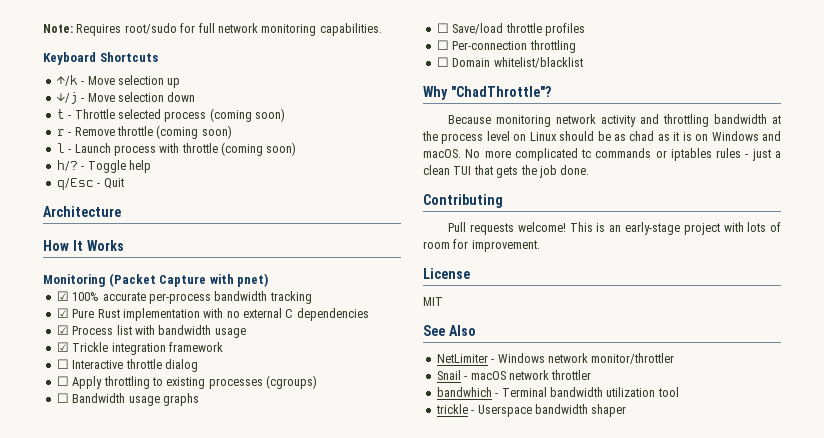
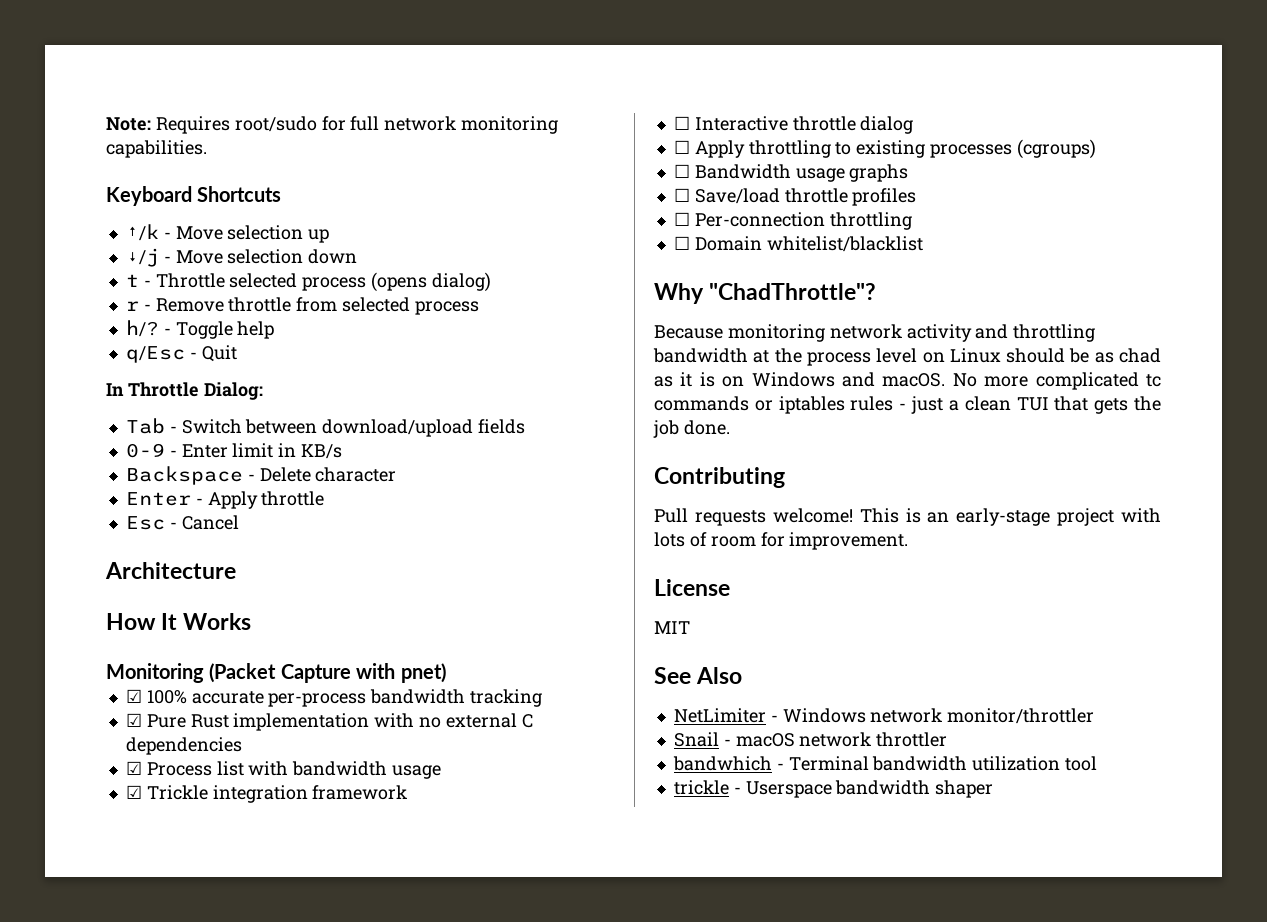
[209,108,285,122] (coming soon) -> [371,272,491,292] (opens dialog)
[156,125,232,139] [56,142,297,156] (coming soon) // l - Launch process with throttle (coming soon) -> [296,297,479,315] from selected process
(124, 183) none -> [106,382,263,400] [125,418,526,437] [125,443,343,459] [125,466,397,485] [125,491,325,509] [125,515,239,530] // In Throttle Dialog: // Tab - Switch between download/upload fields // 0-9 - Enter limit in KB/s // Backspace - Delete character // Enter - Apply throttle // Esc - Cancel

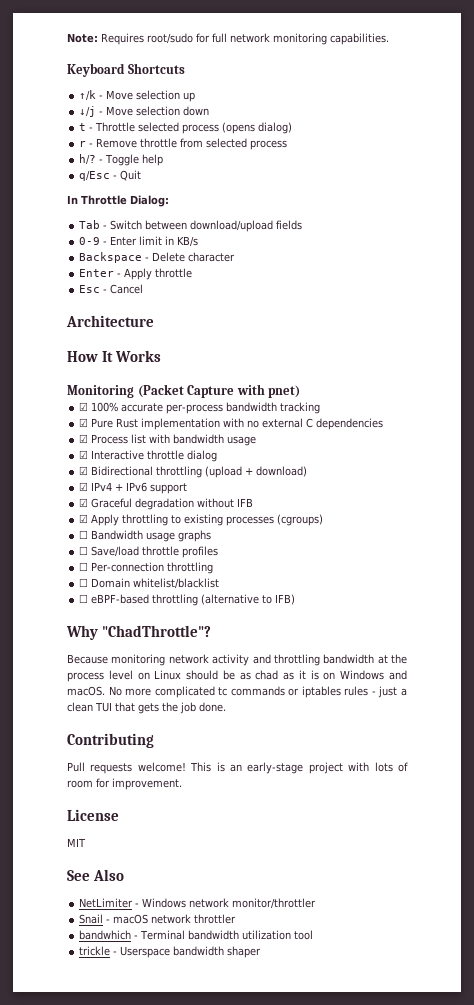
[146,785,408,803] [673,116,690,130] Trickle integration framework // ☐ -> (89, 454) none
[673,140,690,154] ☐ -> [79,466,308,478] [79,482,188,494] [79,498,254,510] [79,514,89,523] ☑ Bidirectional throttling (upload + download) // ☑ IPv4 + IPv6 support // ☑ Graceful degradation without IFB // ☑
(923, 244) none -> [79,594,296,606] // ☐ eBPF-based throttling (alternative to IFB)

